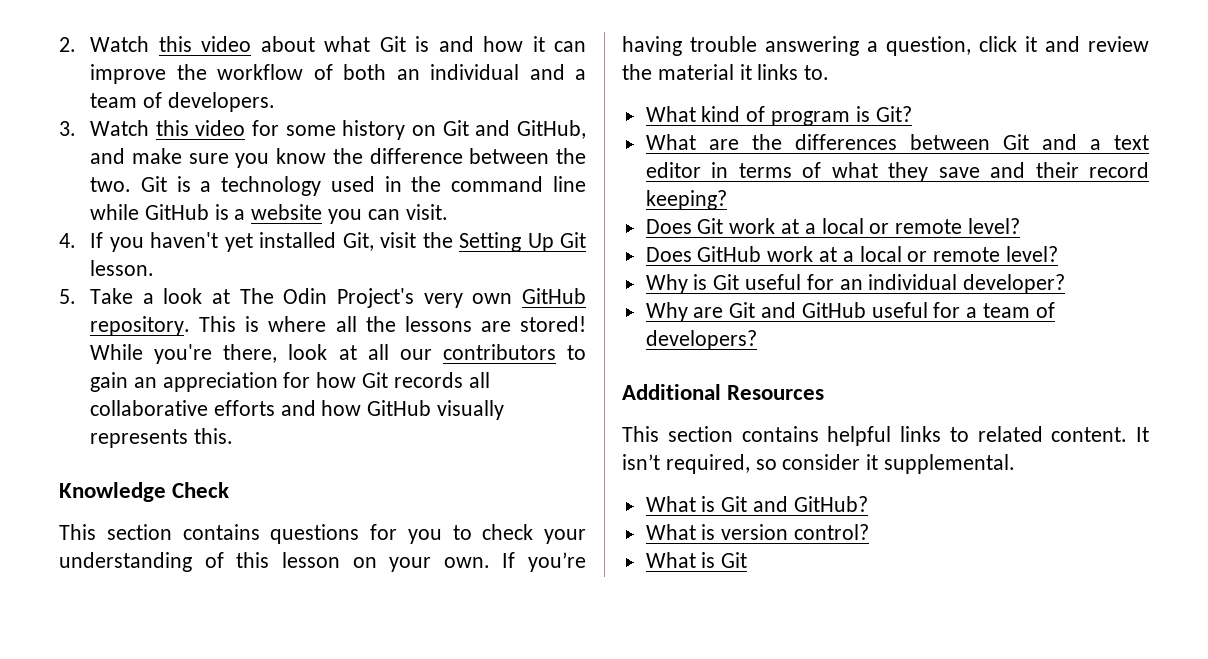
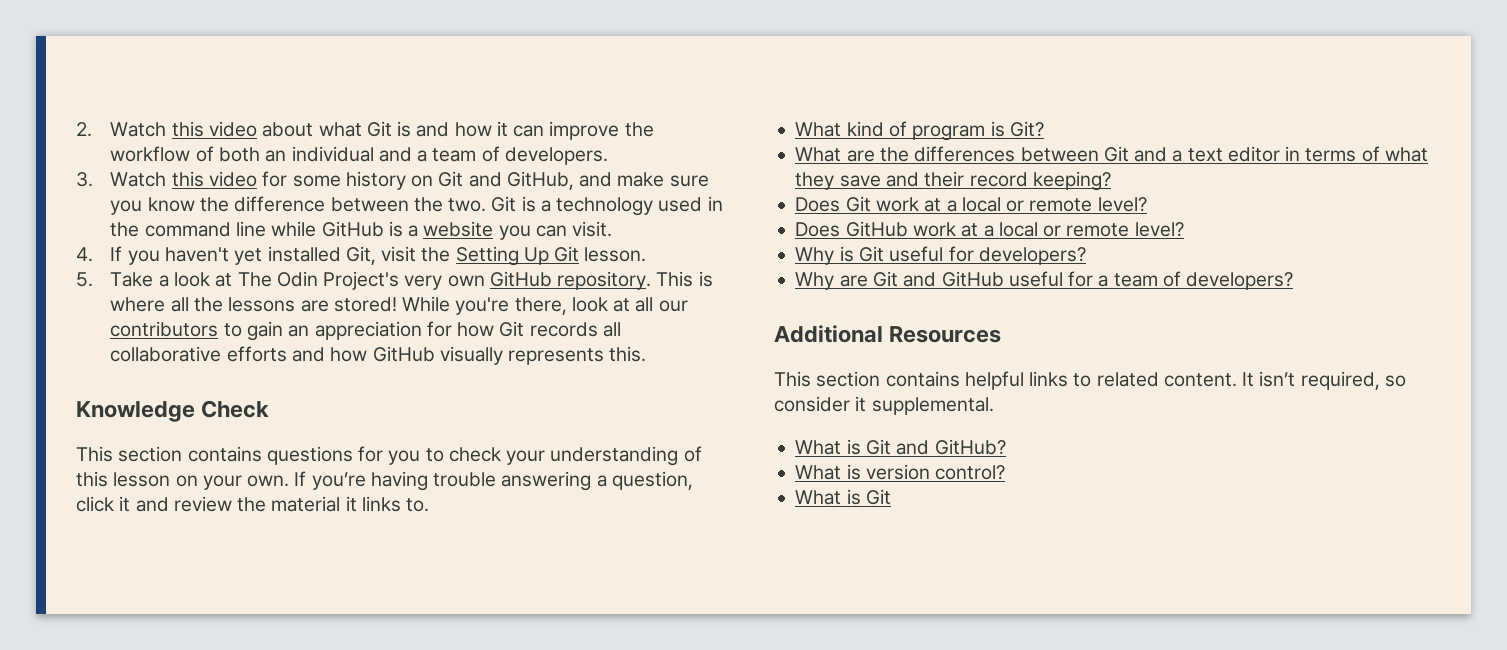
[839,274,1066,294] an individual developer? -> [978,247,1086,265] developers?

